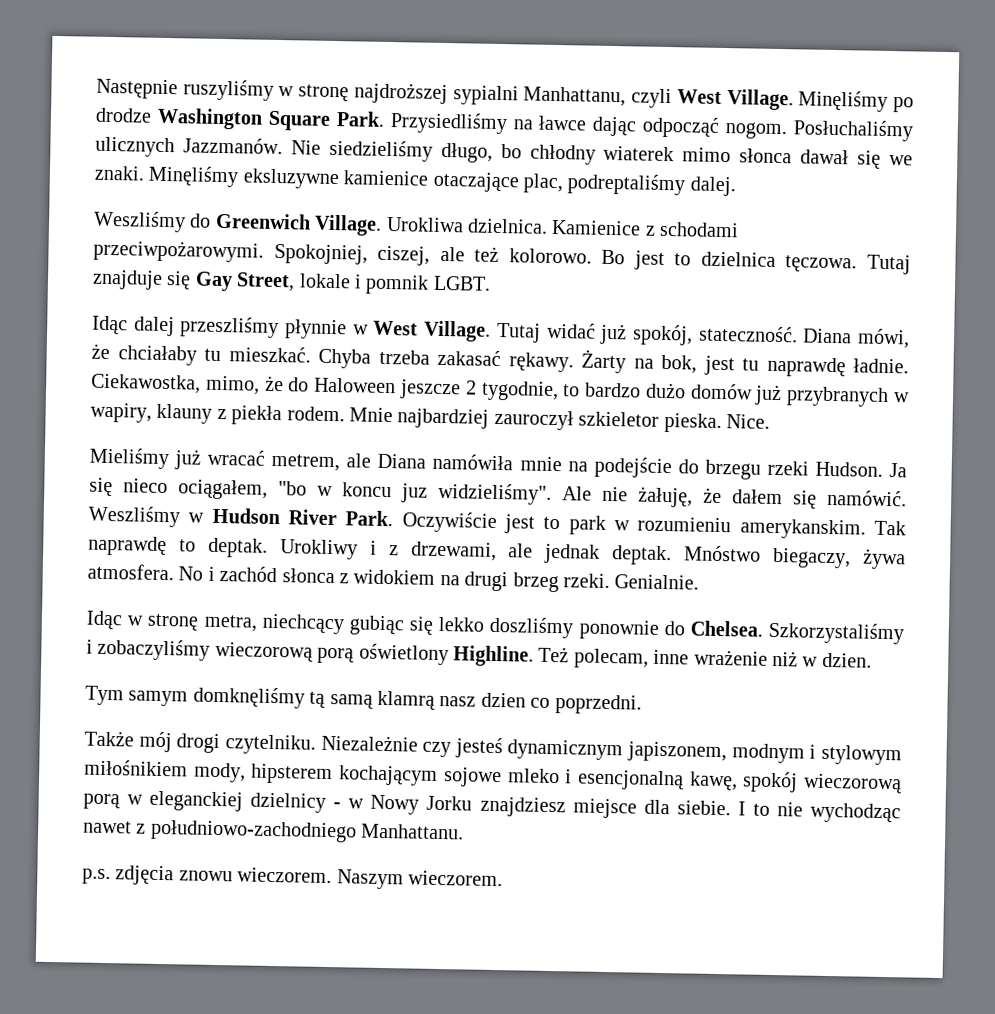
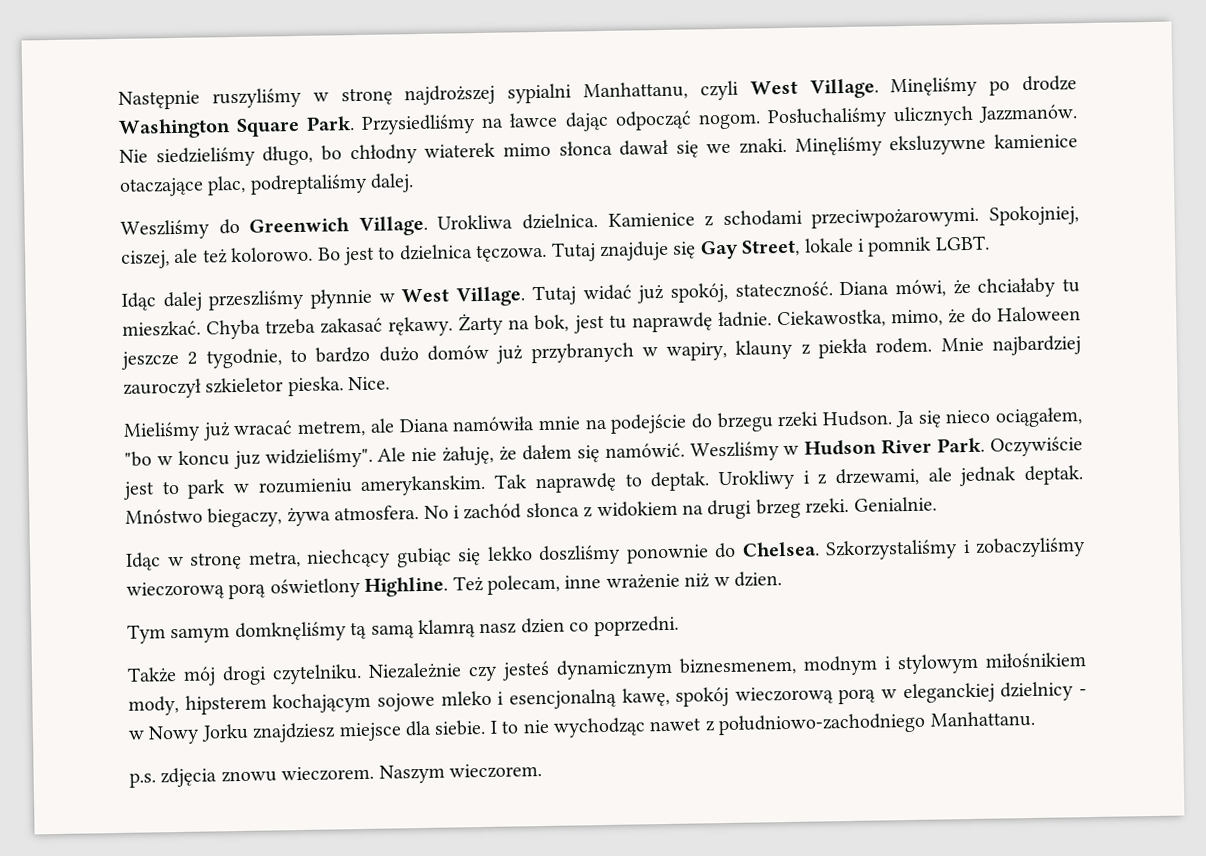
[627,741,728,763] japiszonem, -> [679,656,797,676] biznesmenem,

